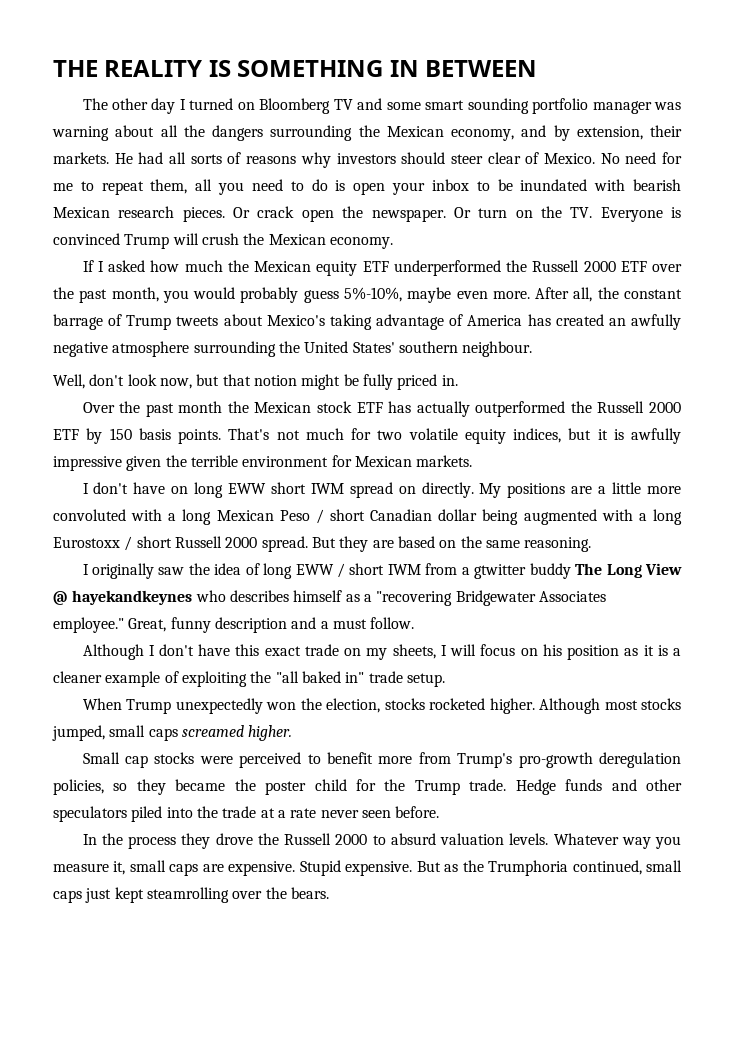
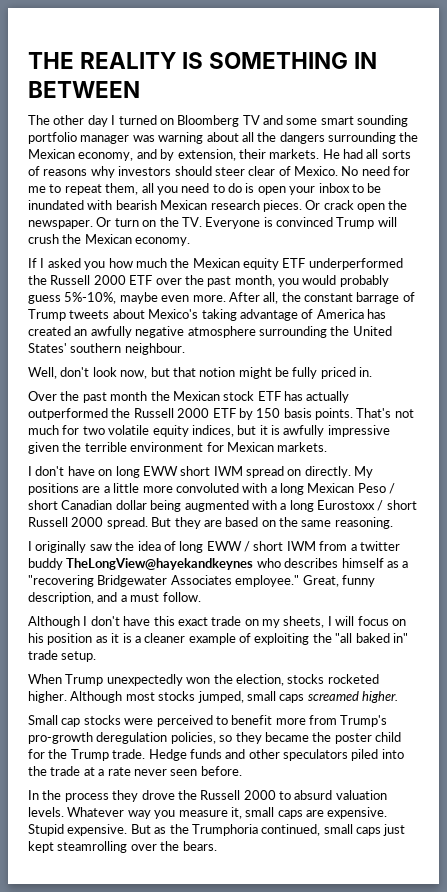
(146, 266) none -> [84,261,106,270] you
[474,563,682,579] [53,590,193,605] gtwitter buddy The Long View @ hayekandkeynes -> [359,541,400,551] [28,558,254,570] twitter buddy TheLongView@hayekandkeynes
[214,617,287,633] description -> [28,592,94,604] description,

